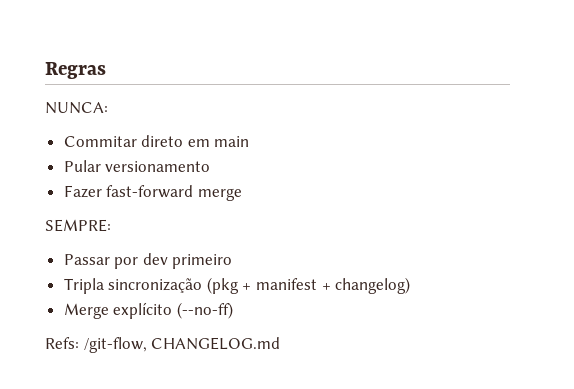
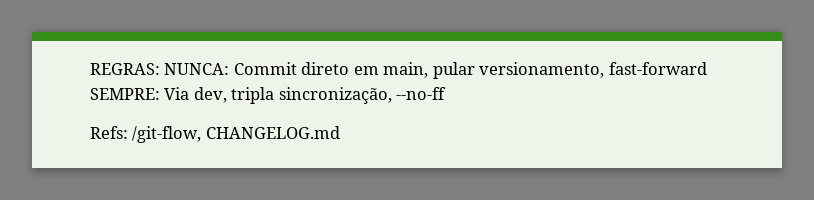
[45,62,106,79] Regras // -> [90,63,160,75] REGRAS:
[63,136,137,147] // Commitar -> [233,62,297,75] Commit
[214,136,250,147] [63,160,211,172] [63,185,242,201] [45,219,111,232] [63,253,233,269] [63,277,411,294] [63,302,233,319] main // Pular versionamento // Fazer fast-forward merge // SEMPRE: // Passar por dev primeiro // Tripla sincronização (pkg + manifest + changelog) // Merge explícito (--no-ff) -> [383,62,707,79] [90,87,447,104] main, pular versionamento, fast-forward SEMPRE: Via dev, tripla sincronização, --no-ff

